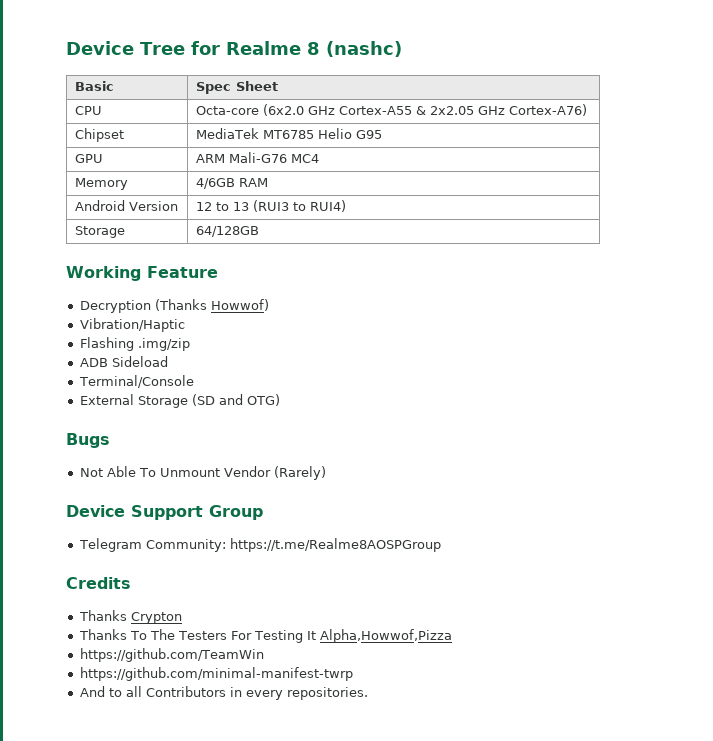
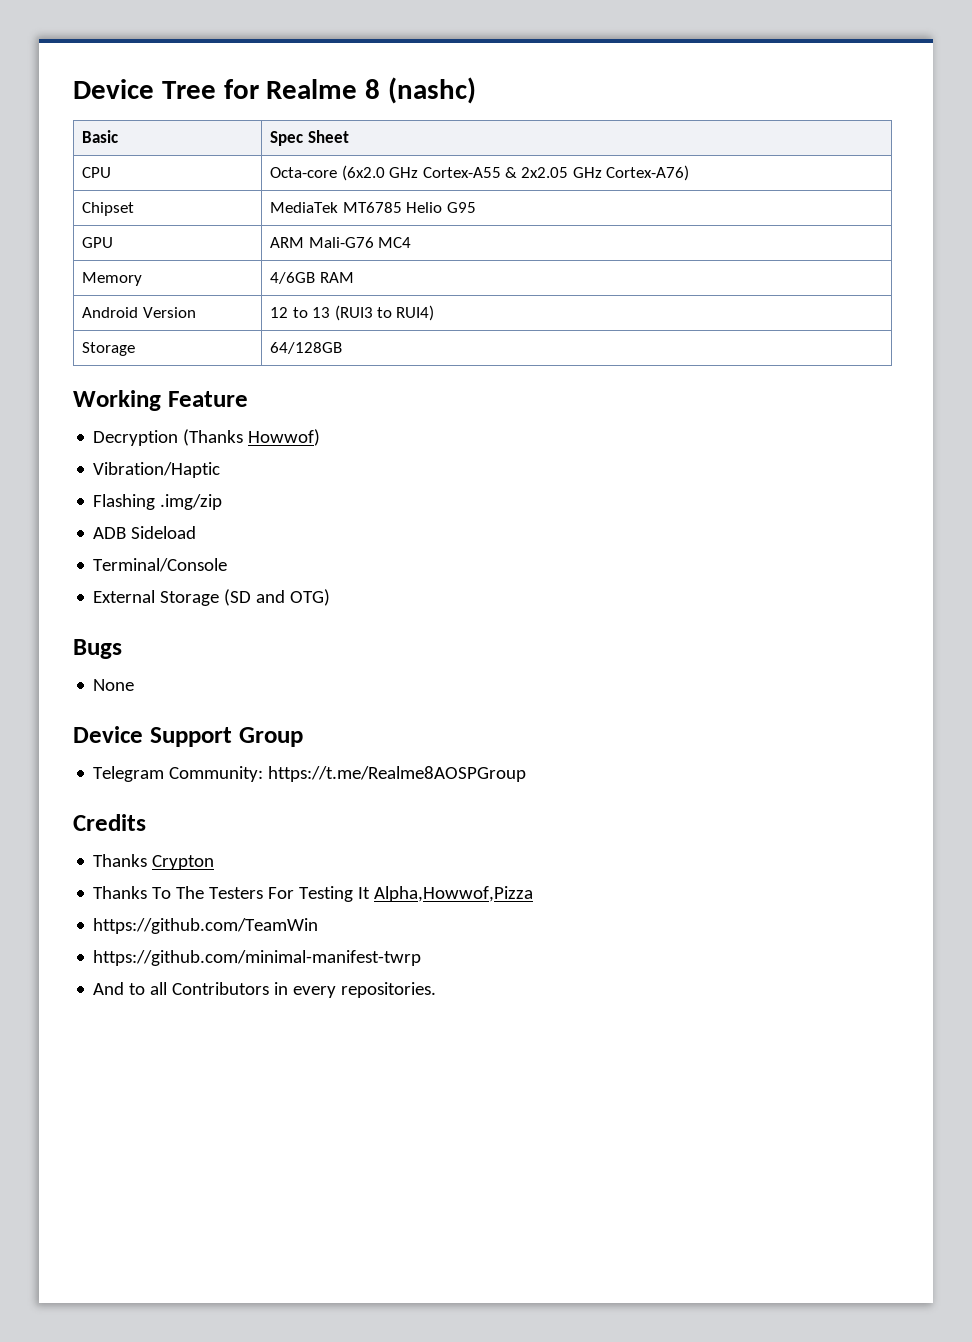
[79,466,326,480] // Not Able To Unmount Vendor (Rarely) -> [93,679,135,691] // None

